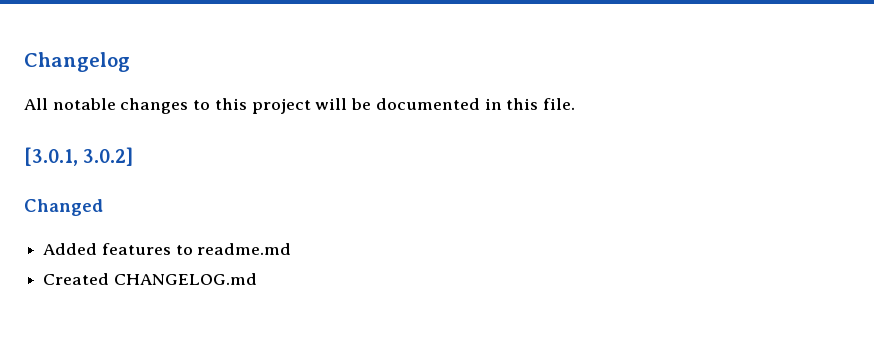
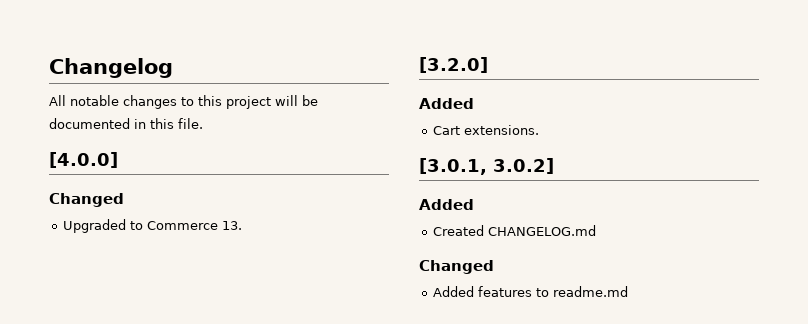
(575, 104) none -> [49,152,118,168] [49,193,124,207] [63,219,243,233] [419,57,488,73] [419,98,474,109] [433,125,540,135] // [4.0.0] // Changed // Upgraded to Commerce 13. // [3.2.0] // Added // Cart extensions.
(134, 156) none -> [419,199,474,210] [433,225,597,236] // Added // Created CHANGELOG.md
[43,273,257,285] // Created CHANGELOG.md -> (629, 291) none

